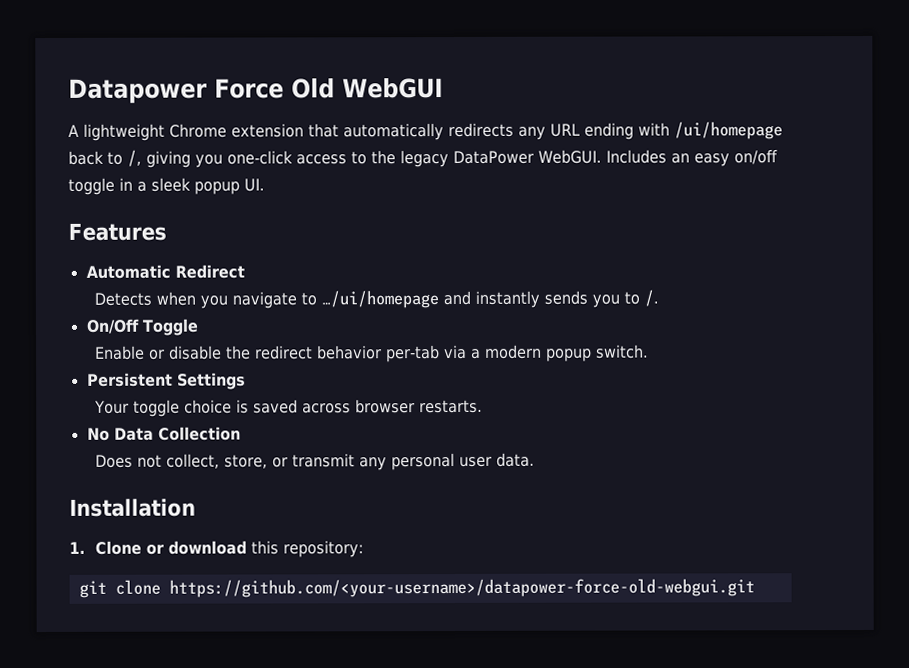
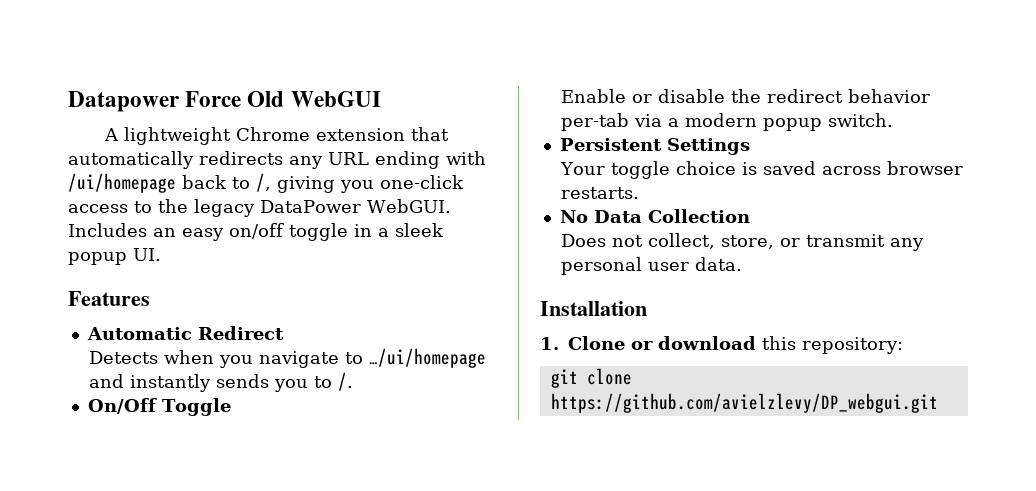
[168,578,755,598] https://github.com/<your-username>/datapower-force-old-webgui.git -> [550,393,938,413] https://github.com/avielzlevy/DP_webgui.git

